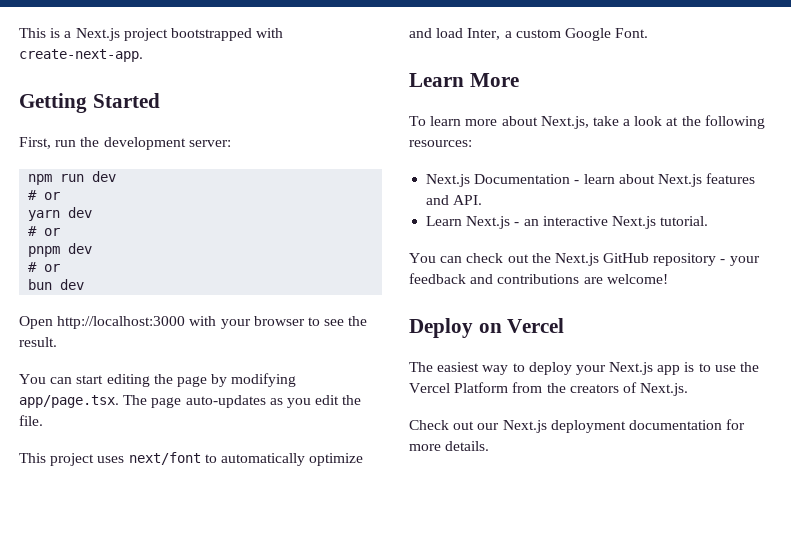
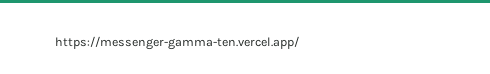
[19,28,284,41] [19,49,143,62] [19,93,160,113] [19,137,231,150] [28,171,117,185] [28,190,61,200] [28,207,93,221] [28,226,61,236] [28,243,93,257] [28,262,61,272] [28,279,85,290] [19,316,368,329] [19,337,57,347] [19,373,297,387] [19,395,362,408] [19,415,43,426] [19,452,364,466] [409,28,649,41] [409,73,519,87] [409,115,765,129] [409,140,472,147] [426,173,756,187] [426,195,483,205] [426,216,709,229] [409,253,760,266] [409,273,668,284] [409,318,565,338] [409,362,760,375] [409,382,689,396] [409,419,746,433] [409,441,490,451] This is a Next.js project bootstrapped with create-next-app. // Getting Started // First, run the development server: // npm run dev // # or // yarn dev // # or // pnpm dev // # or // bun dev // Open http://localhost:3000 with your browser to see the result. // You can start editing the page by modifying app/page.tsx. The page auto-updates as you edit the file. // This project uses next/font to automatically optimize and load Inter, a custom Google Font. // Learn More // To learn more about Next.js, take a look at the following resources: // Next.js Documentation - learn about Next.js features and API. // Learn Next.js - an interactive Next.js tutorial. // You can check out the Next.js GitHub repository - your feedback and contributions are welcome! // Deploy on Vercel // The easiest way to deploy your Next.js app is to use the Vercel Platform from the creators of Next.js. // Check out our Next.js deployment documentation for more details. -> [55,36,299,50] https://messenger-gamma-ten.vercel.app/

